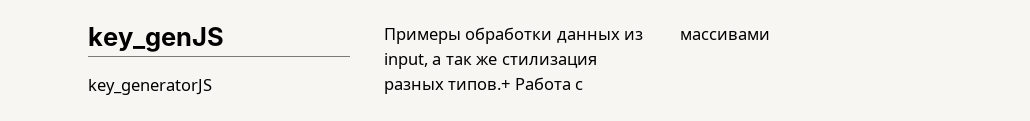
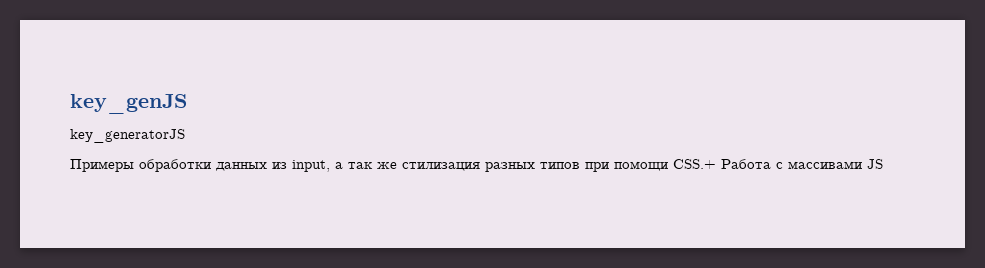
[448,80,511,90] типов.+ -> [540,159,716,172] типов при помощи CSS.+
(770, 35) none -> [867,159,883,169] JS

